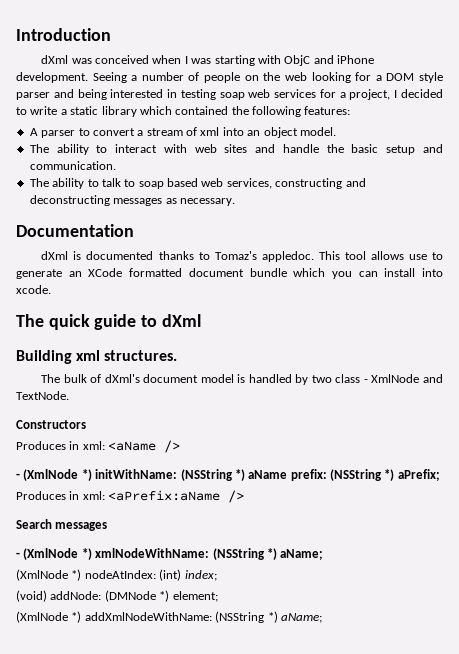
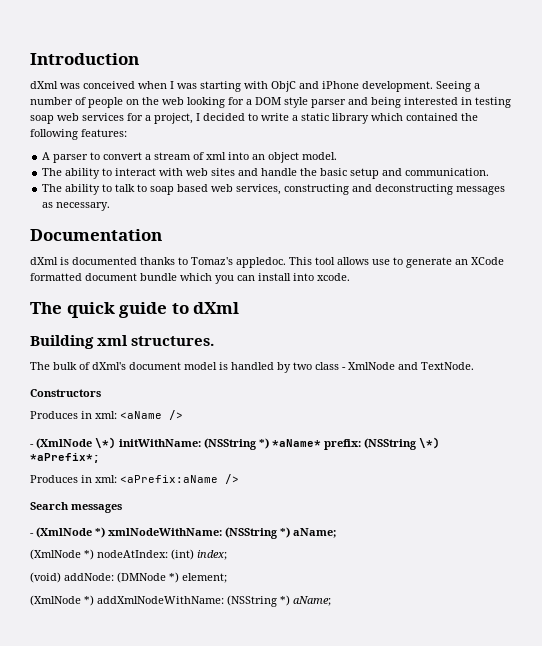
[81,469,92,481] *) -> [95,437,116,449] \*)
[248,470,288,479] aName -> [272,439,321,447] *aName*
[384,469,440,481] *) aPrefix; -> [419,437,440,449] [30,453,100,463] \*) *aPrefix*;

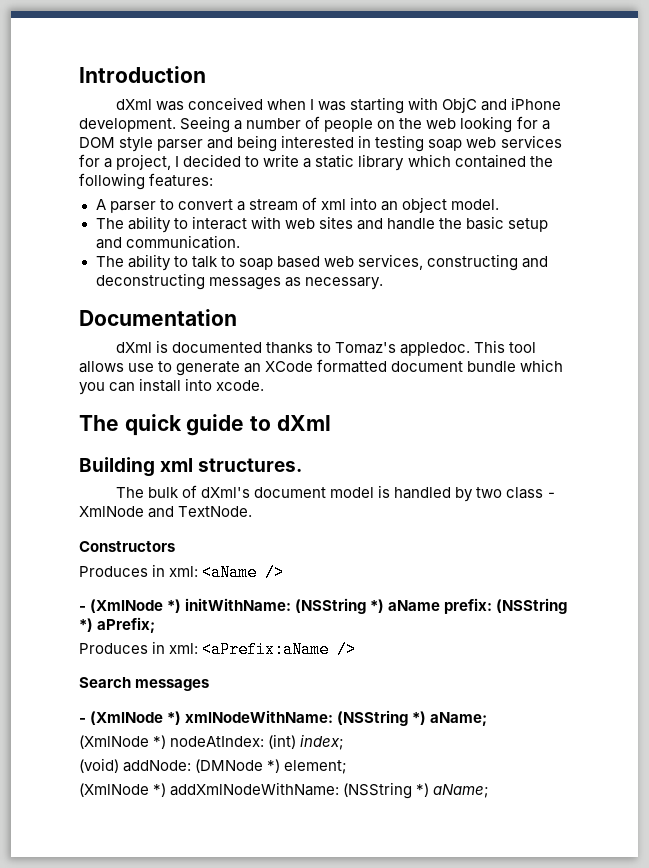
[95,437,116,449] \*) -> [167,599,182,613] *)
[272,439,321,447] *aName* -> [388,600,441,611] aName
[419,437,440,449] [30,453,100,463] \*) *aPrefix*; -> [79,617,156,633] *) aPrefix;

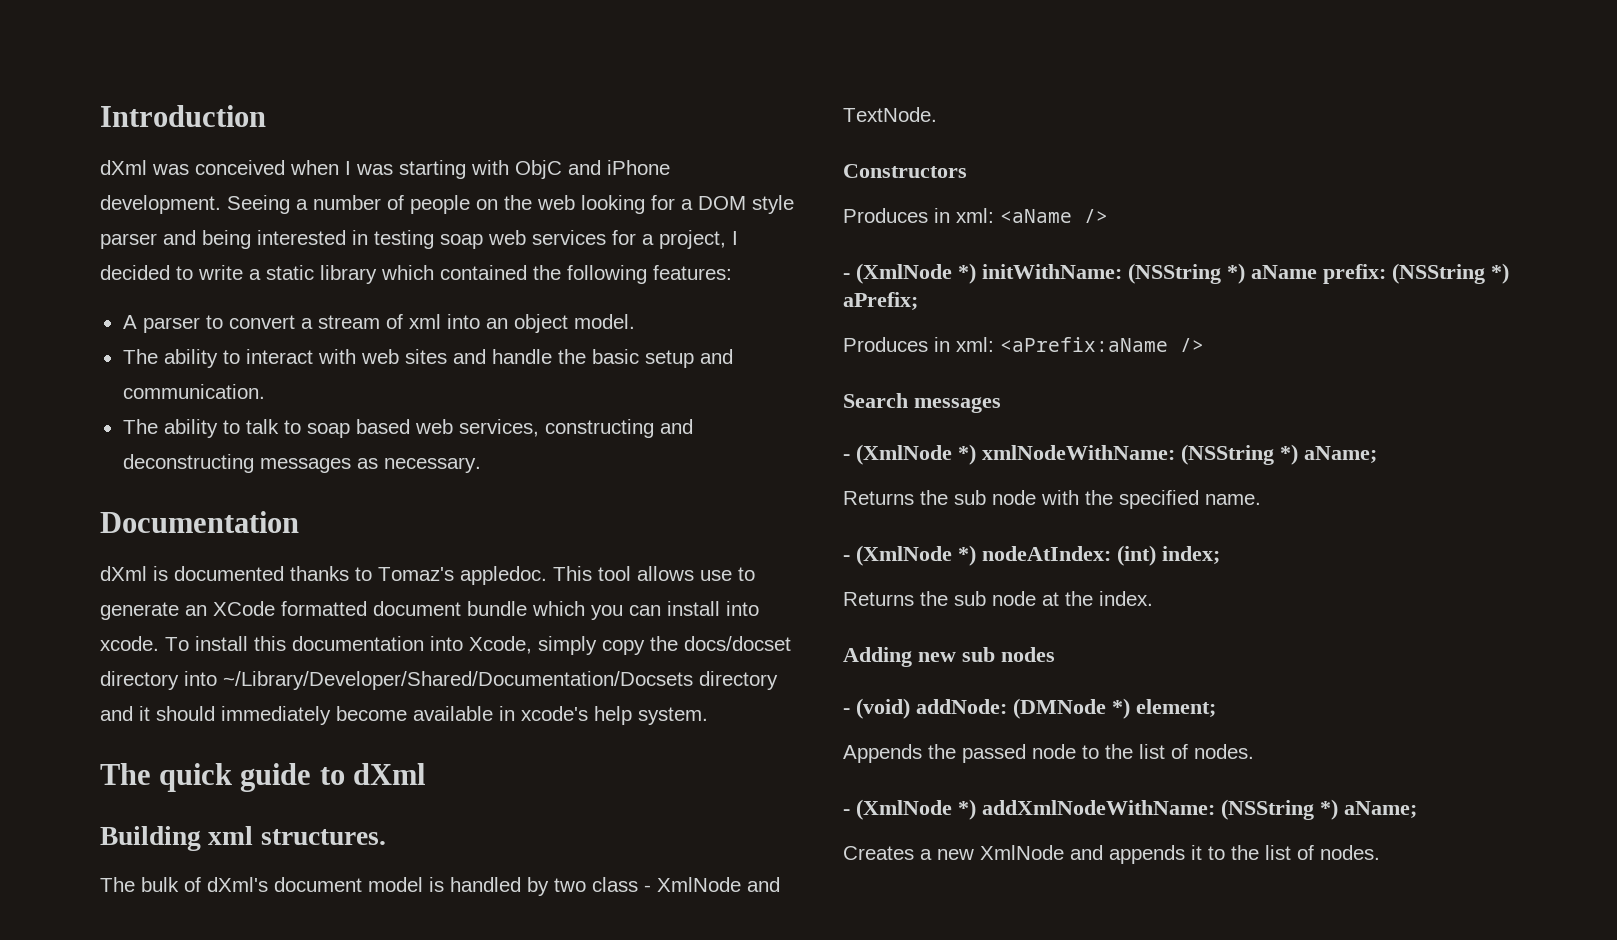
(265, 385) none -> [165,636,791,655] [100,671,778,690] [100,706,708,725] To install this documentation into Xcode, simply copy the docs/docset directory into ~/Library/Developer/Shared/Documentation/Docsets directory and it should immediately become available in xcode's help system.
(488, 719) none -> [843,490,1261,509] [843,555,850,561] Returns the sub node with the specified name. // -
(345, 742) none -> [843,591,1153,606] [843,647,1055,667] [843,708,850,714] Returns the sub node at the index. // Adding new sub nodes // -
(348, 767) none -> [843,744,1254,763] [843,809,850,815] Appends the passed node to the list of nodes. // -
(490, 791) none -> [843,845,1380,864] // Creates a new XmlNode and appends it to the list of nodes.

